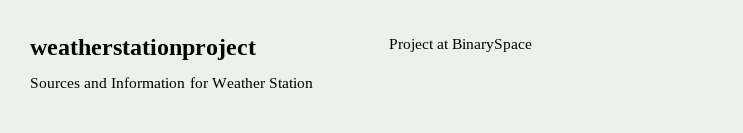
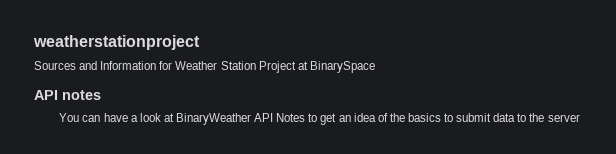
(533, 45) none -> [34,90,101,100] [59,113,580,125] // API notes // You can have a look at BinaryWeather API Notes to get an idea of the basics to submit data to the server

